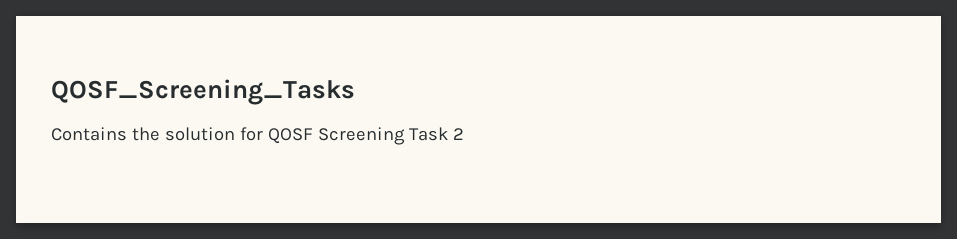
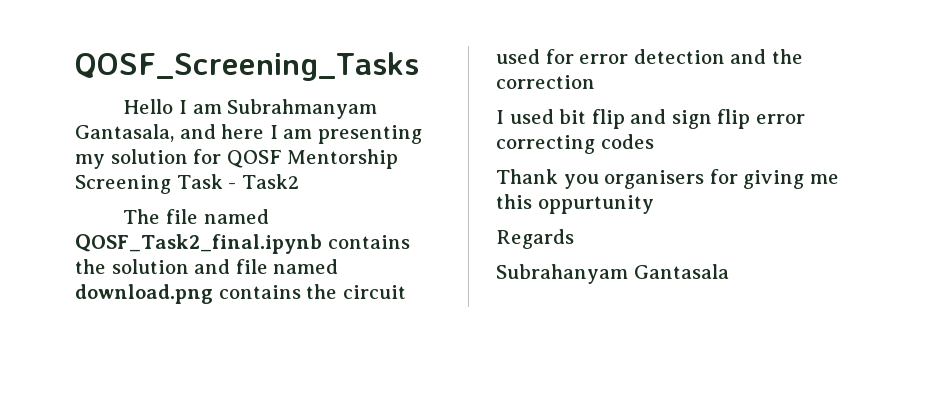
[51,127,160,141] Contains the -> [123,99,378,119] [75,124,422,144] [75,154,105,169] Hello I am Subrahmanyam Gantasala, and here I am presenting my
(313, 136) none -> [287,149,399,169] Mentorship
[452,128,464,140] 2 -> [228,174,299,189] [123,209,269,224] [75,234,410,254] [75,259,339,274] [75,284,406,304] [496,49,803,64] [496,75,595,89] [496,109,805,129] [496,134,654,154] [496,169,839,189] [496,194,654,214] [496,229,574,249] [496,264,729,284] - Task2 // The file named QOSF_Task2_final.ipynb contains the solution and file named download.png contains the circuit used for error detection and the correction // I used bit flip and sign flip error correcting codes // Thank you organisers for giving me this oppurtunity // Regards // Subrahanyam Gantasala

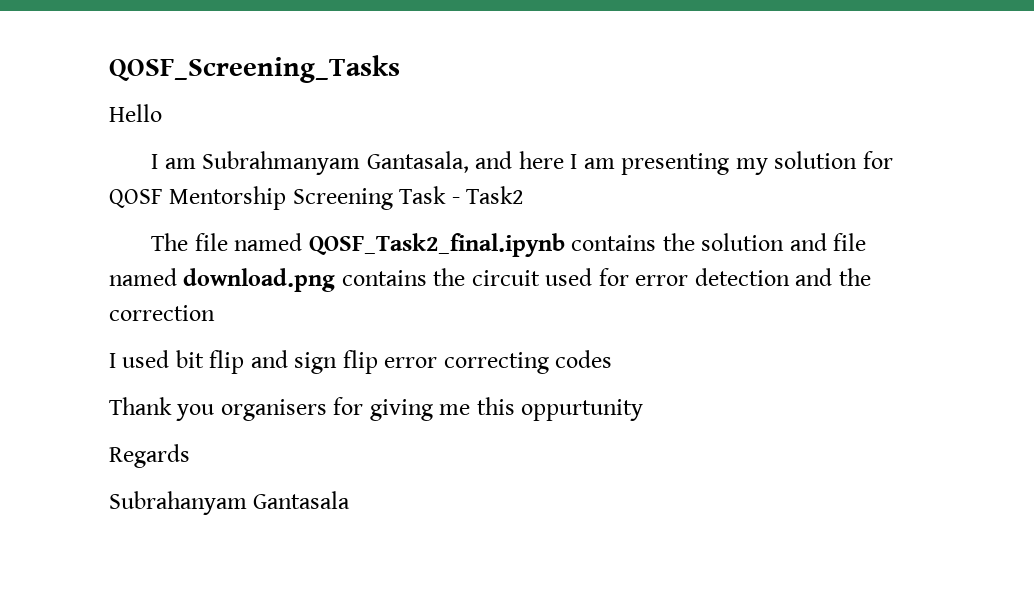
(174, 106) none -> (162, 113) //

